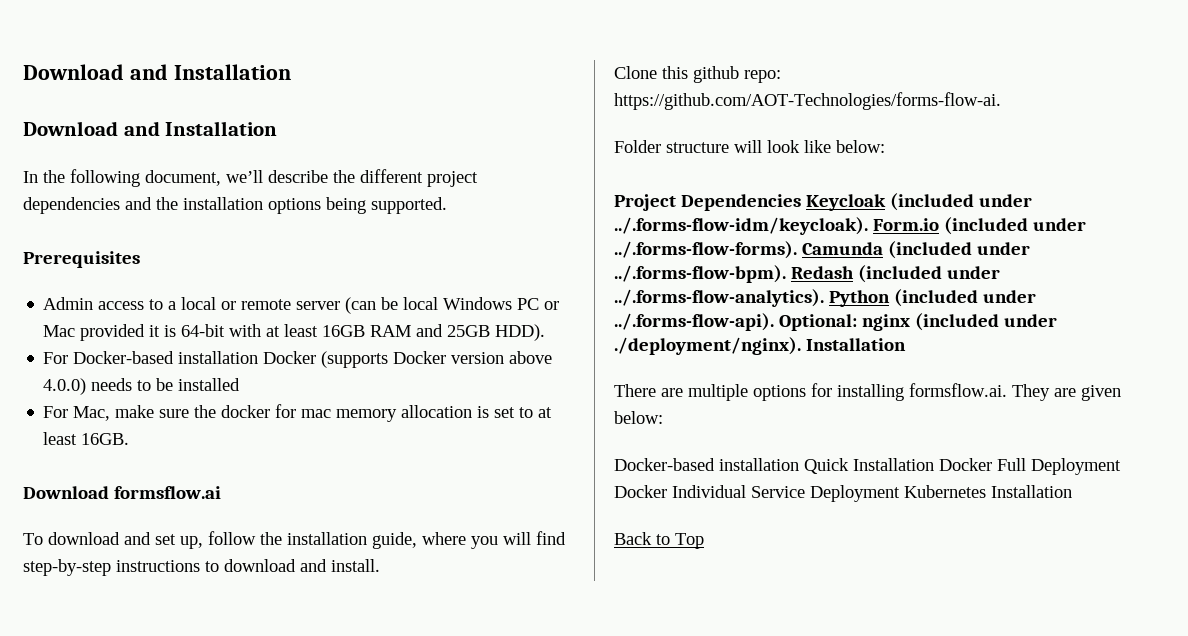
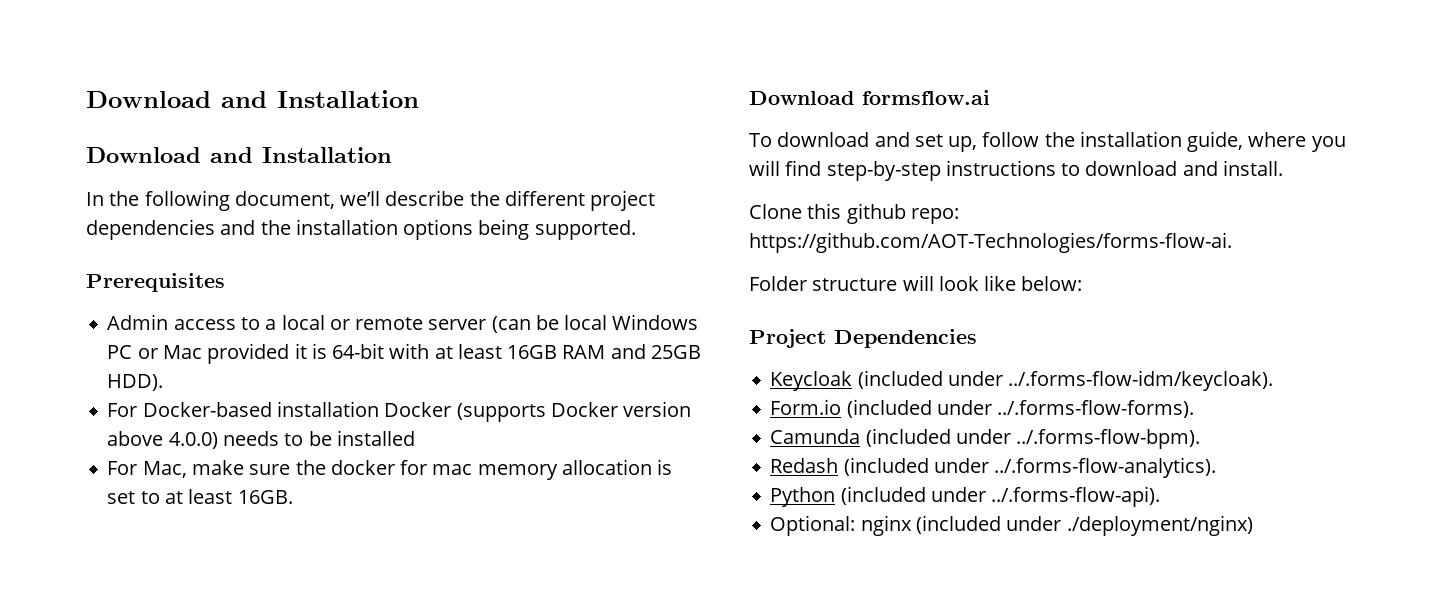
(801, 202) none -> (977, 338) //
(868, 226) none -> (1274, 380) //
(797, 250) none -> (1195, 409) //
(786, 274) none -> (1201, 439) //
(824, 298) none -> (1217, 467) //
(774, 322) none -> (1161, 496) //
[614,337,906,355] [614,383,1121,401] [614,411,663,424] [614,458,1121,475] [614,485,1072,502] [614,532,704,549] ./deployment/nginx). Installation // There are multiple options for installing formsflow.ai. They are given below: // Docker-based installation Quick Installation Docker Full Deployment Docker Individual Service Deployment Kubernetes Installation // Back to Top -> [1066,515,1253,536] ./deployment/nginx)

